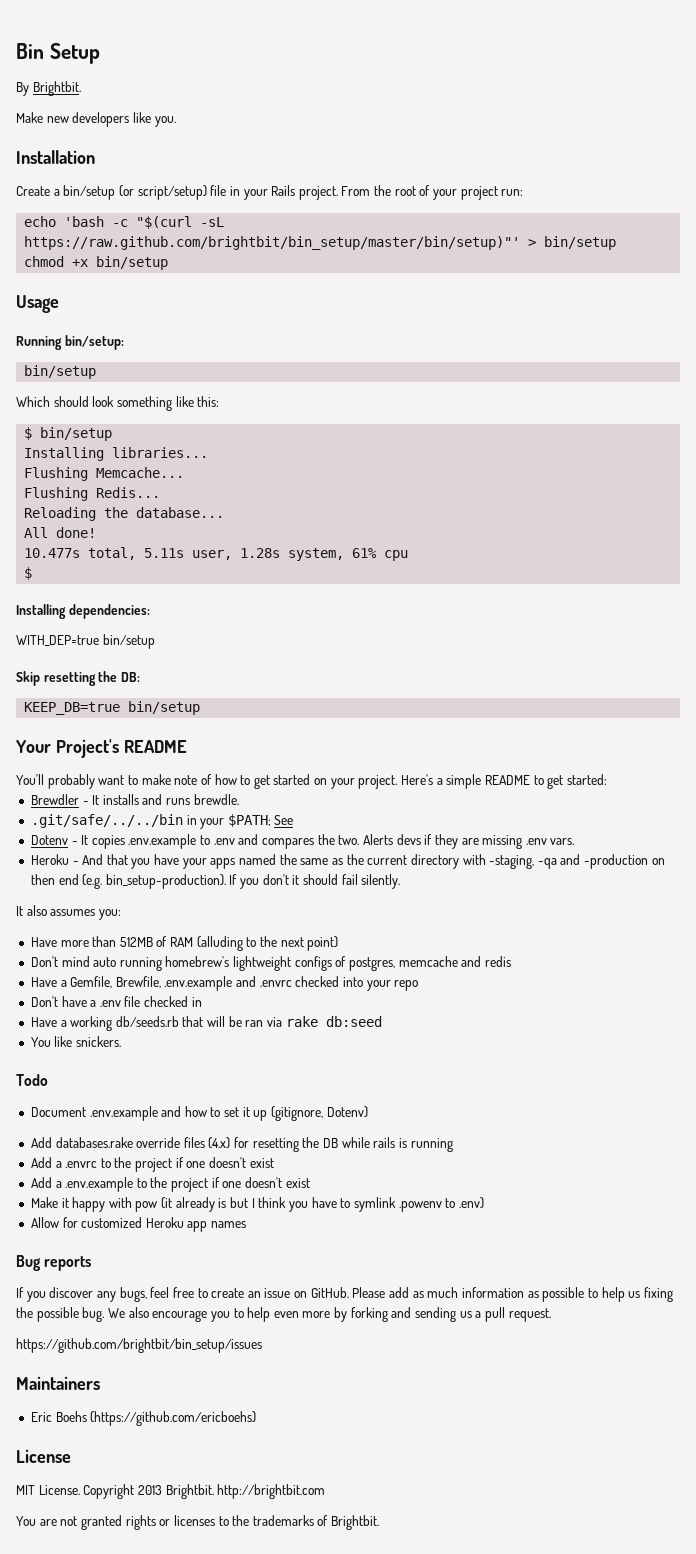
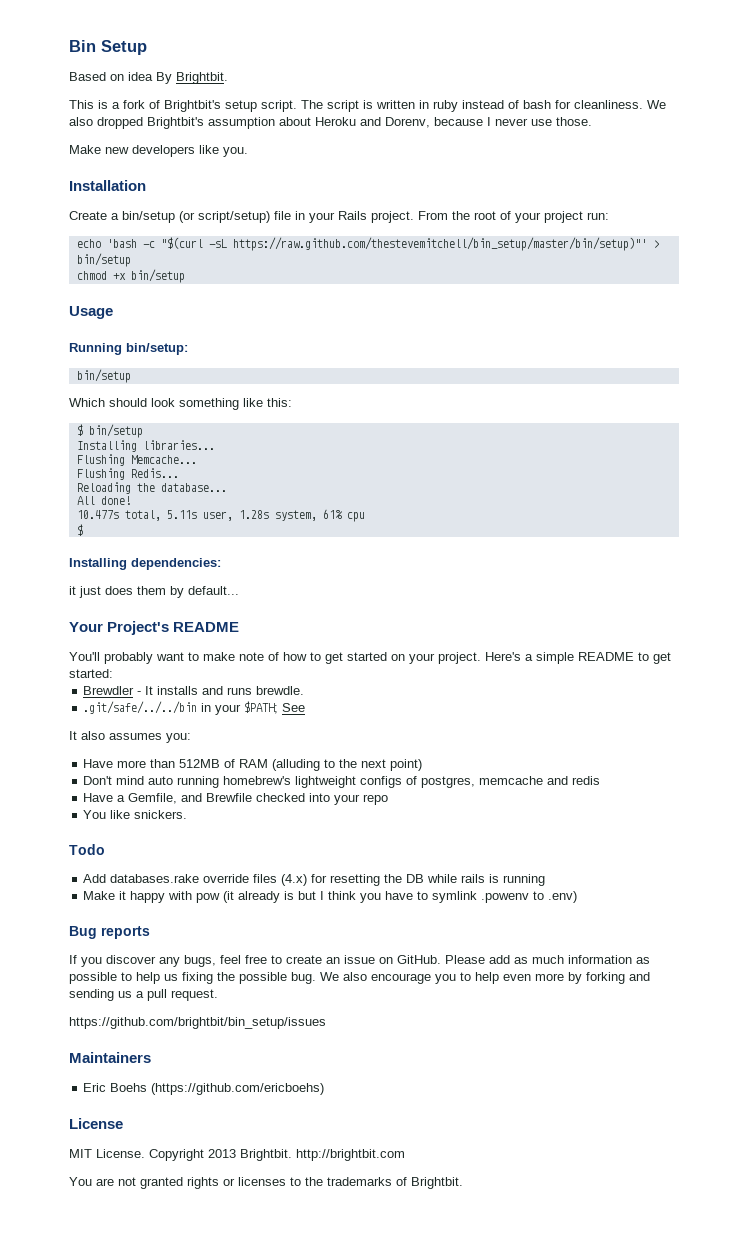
(100, 53) none -> [69,72,153,81] Based on idea
(81, 88) none -> [69,100,666,112] [69,117,592,129] // This is a fork of Brightbit's setup script. The script is written in ruby instead of bash for cleanliness. We also dropped Brightbit's assumption about Heroku and Dorenv, because I never use those.
[24,236,521,250] https://raw.github.com/brightbit/bin_setup/master/bin/setup)"' -> [232,237,647,251] https://raw.github.com/thestevemitchell/bin_setup/master/bin/setup)"'
[16,634,155,649] [16,671,140,686] [24,701,201,715] WITH_DEP=true bin/setup // Skip resetting the DB: // KEEP_DB=true bin/setup -> [69,586,239,598] it just does them by default...
[30,834,575,849] [30,854,665,869] [30,874,401,889] // Dotenv - It copies .env.example to .env and compares the two. Alerts devs if they are missing .env vars. // Heroku - And that you have your apps named the same as the current directory with -staging, -qa and -production on then end (e.g. bin_setup-production). If you don't it should fail silently. -> (306, 707) none
[115,976,292,991] Brewfile, .env.example and .envrc -> [181,793,253,802] and Brewfile
[30,996,202,1007] [30,1016,382,1031] [30,1036,122,1047] [16,1074,48,1086] [30,1106,368,1121] Don't have a .env file checked in // Have a working db/seeds.rb that will be ran via rake db:seed // You like snickers. // Todo // Document .env.example and how to set it up (gitignore, Dotenv) -> [83,810,188,819] [69,844,105,855] You like snickers. // Todo
[30,1157,274,1172] [30,1177,310,1192] // Add a .envrc to the project if one doesn't exist // Add a .env.example to the project if one doesn't exist -> (546, 880) none
[30,1217,247,1232] // Allow for customized Heroku app names -> (578, 897) none

